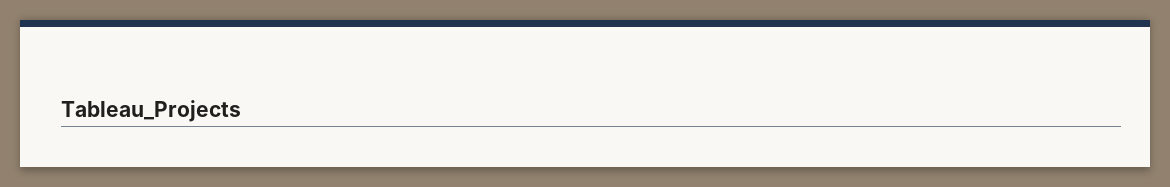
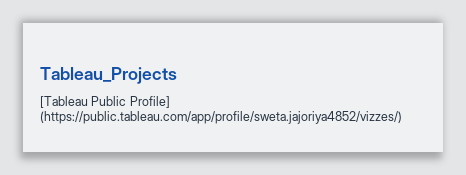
(241, 111) none -> [40,96,170,108] [40,111,402,124] // [Tableau Public Profile] (https://public.tableau.com/app/profile/sweta.jajoriya4852/vizzes/)

